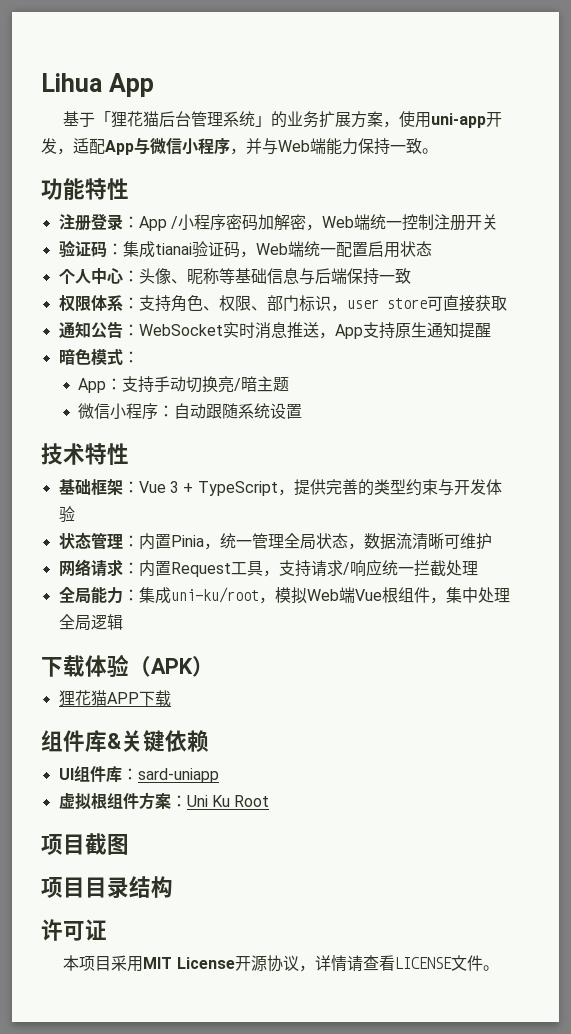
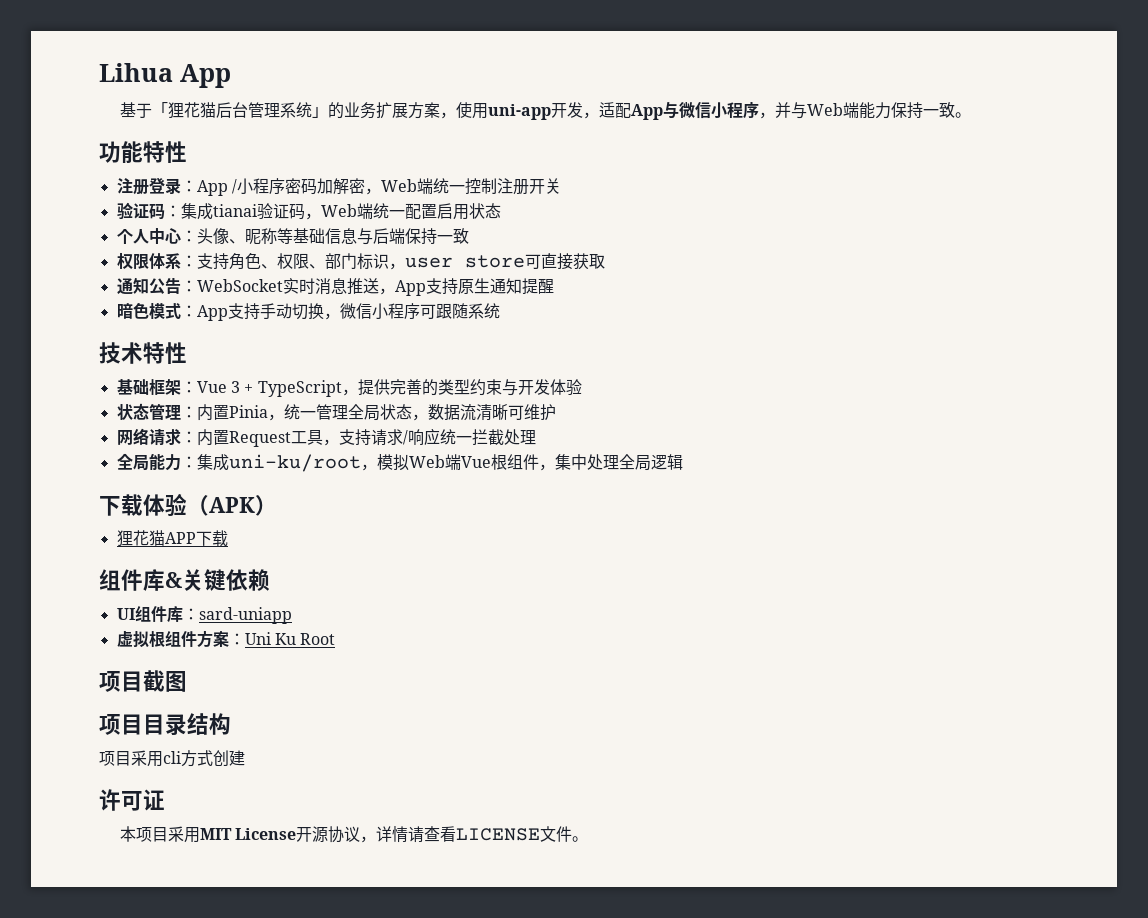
[78,378,123,393] // App： -> [196,305,228,321] App
[218,376,290,393] [78,403,207,420] 亮/暗主题 // 微信小程序：自动 -> [323,303,436,320] ，微信小程序可
[270,403,303,419] 设置 -> (500, 311) none
(173, 887) none -> [99,750,245,767] // 项目采用cli方式创建

